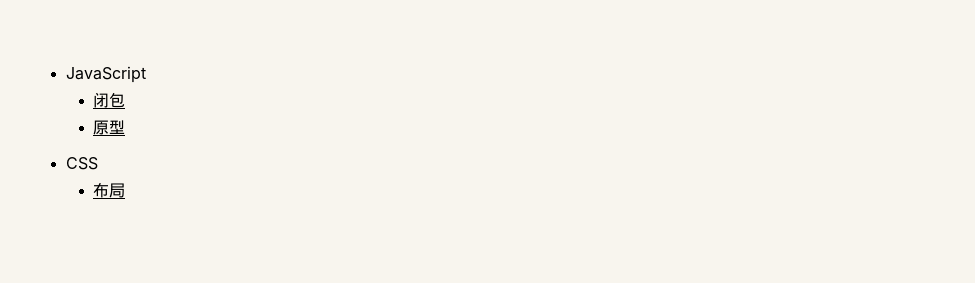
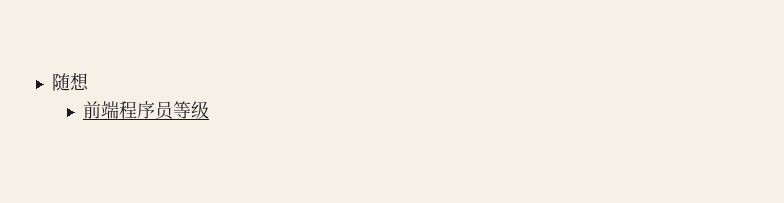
[65,66,146,83] [93,92,126,108] [93,120,126,135] [65,157,98,170] [93,182,126,198] JavaScript // 闭包 // 原型 // CSS // 布局 -> [51,72,89,91] [82,101,209,120] 随想 // 前端程序员等级

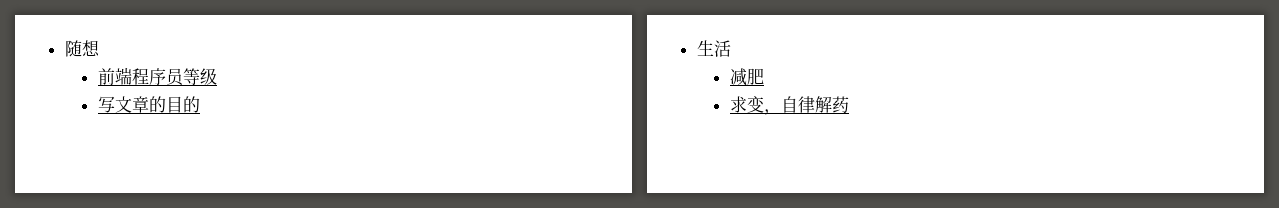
(209, 110) none -> [97,96,200,113] [696,40,731,57] [729,68,764,86] [729,96,849,115] // 写文章的目的 // 生活 // 减肥 // 求变，自律解药

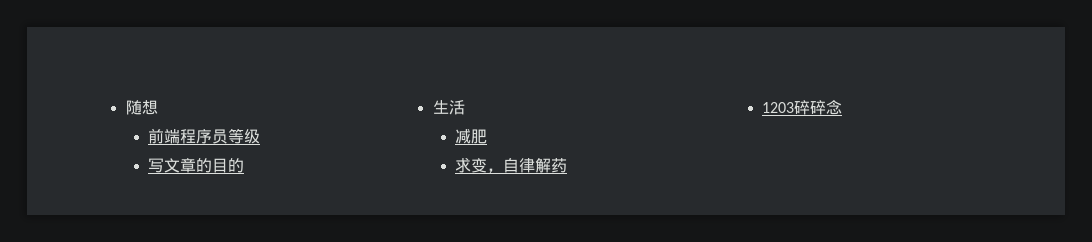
(849, 104) none -> [762,99,843,115] // 1203碎碎念

